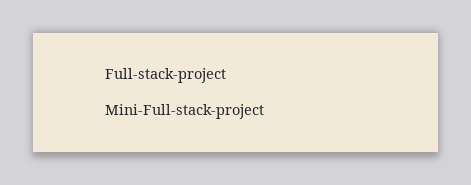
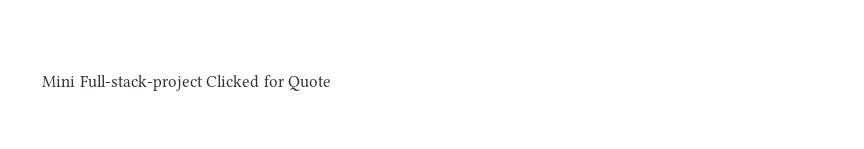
(105, 75) none -> [42,76,75,87] Mini
[105,104,264,119] // Mini-Full-stack-project -> [206,75,332,91] Clicked for Quote

